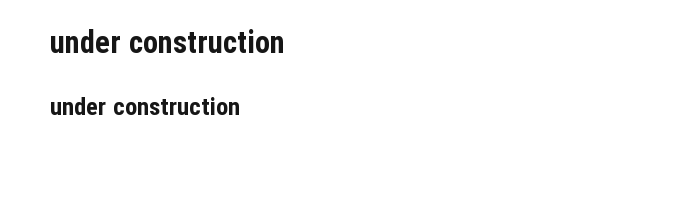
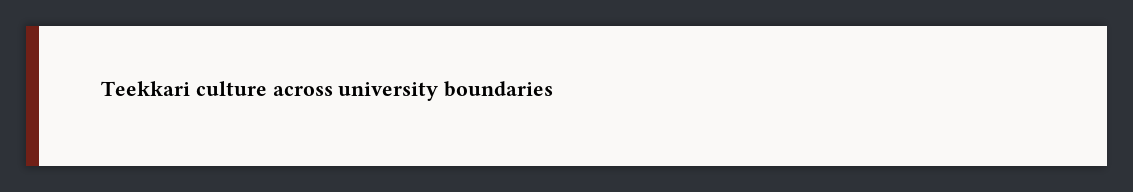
[50,29,286,53] [50,97,240,115] under construction // under construction -> [101,81,554,101] Teekkari culture across university boundaries

